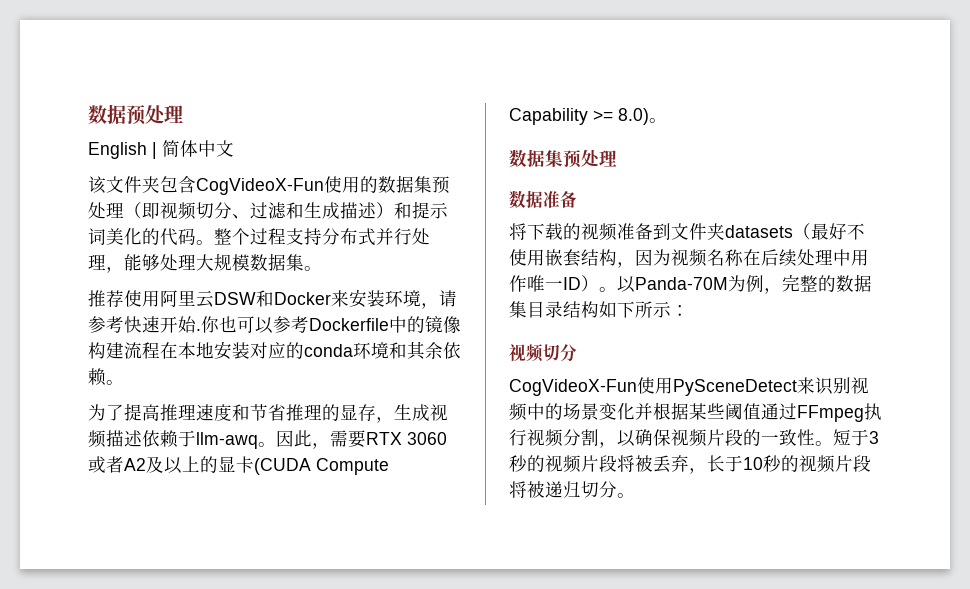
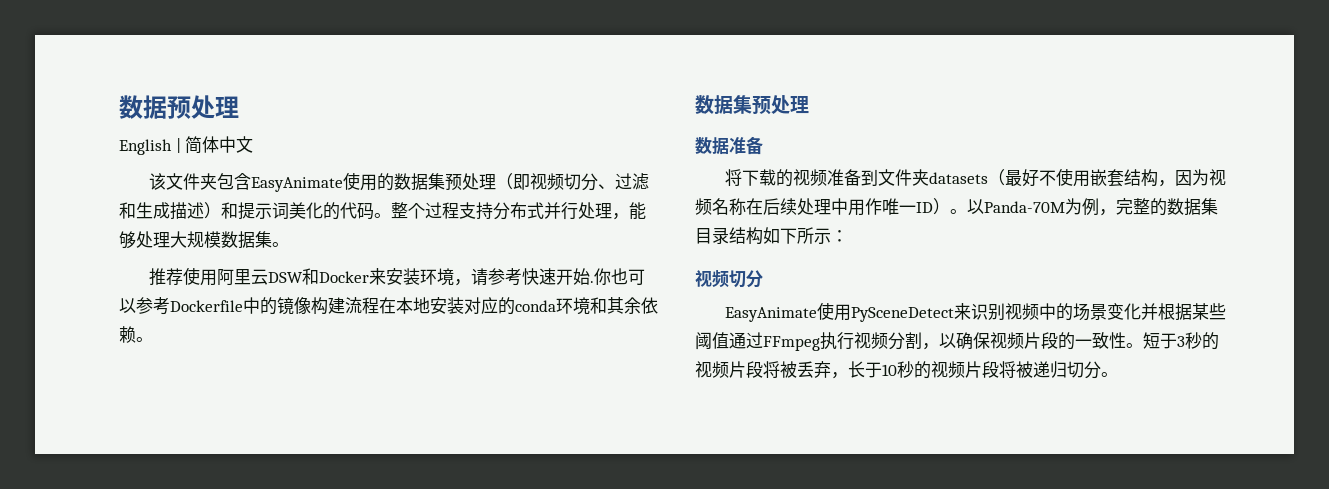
[196,178,324,195] CogVideoX-Fun -> [250,177,343,192] EasyAnimate
[88,403,448,423] [88,430,447,449] [88,456,389,475] [509,108,667,125] // 为了提高推理速度和节省推理的显存，生成视频描述依赖于llm-awq。因此，需要RTX 3060或者A2及以上的显卡(CUDA Compute Capability >= 8.0)。 -> (153, 339) none
[509,379,637,396] CogVideoX-Fun -> [724,307,817,322] EasyAnimate

